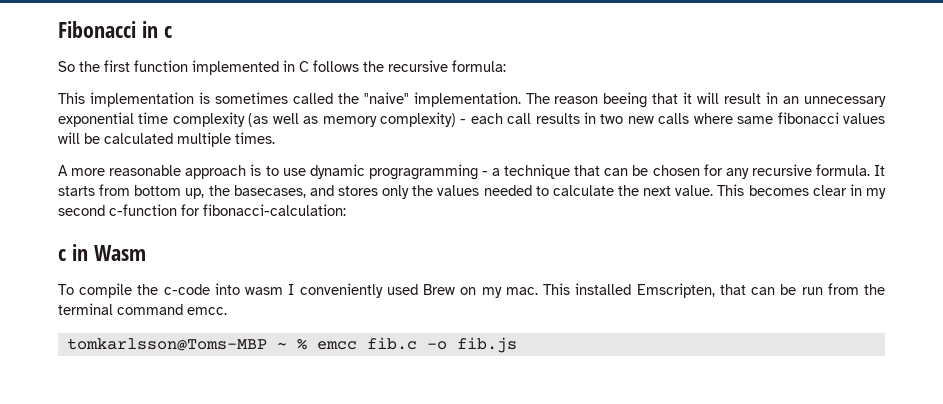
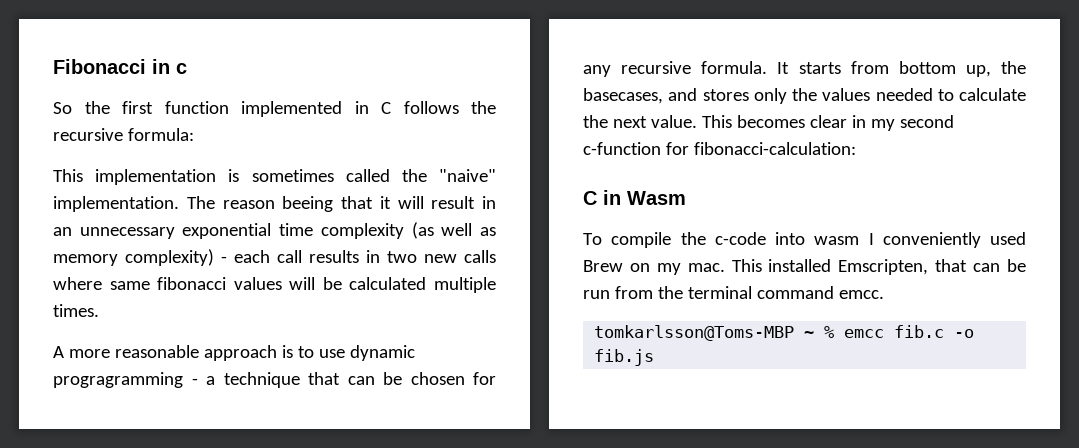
[58,249,66,261] c -> [583,191,597,205] C

